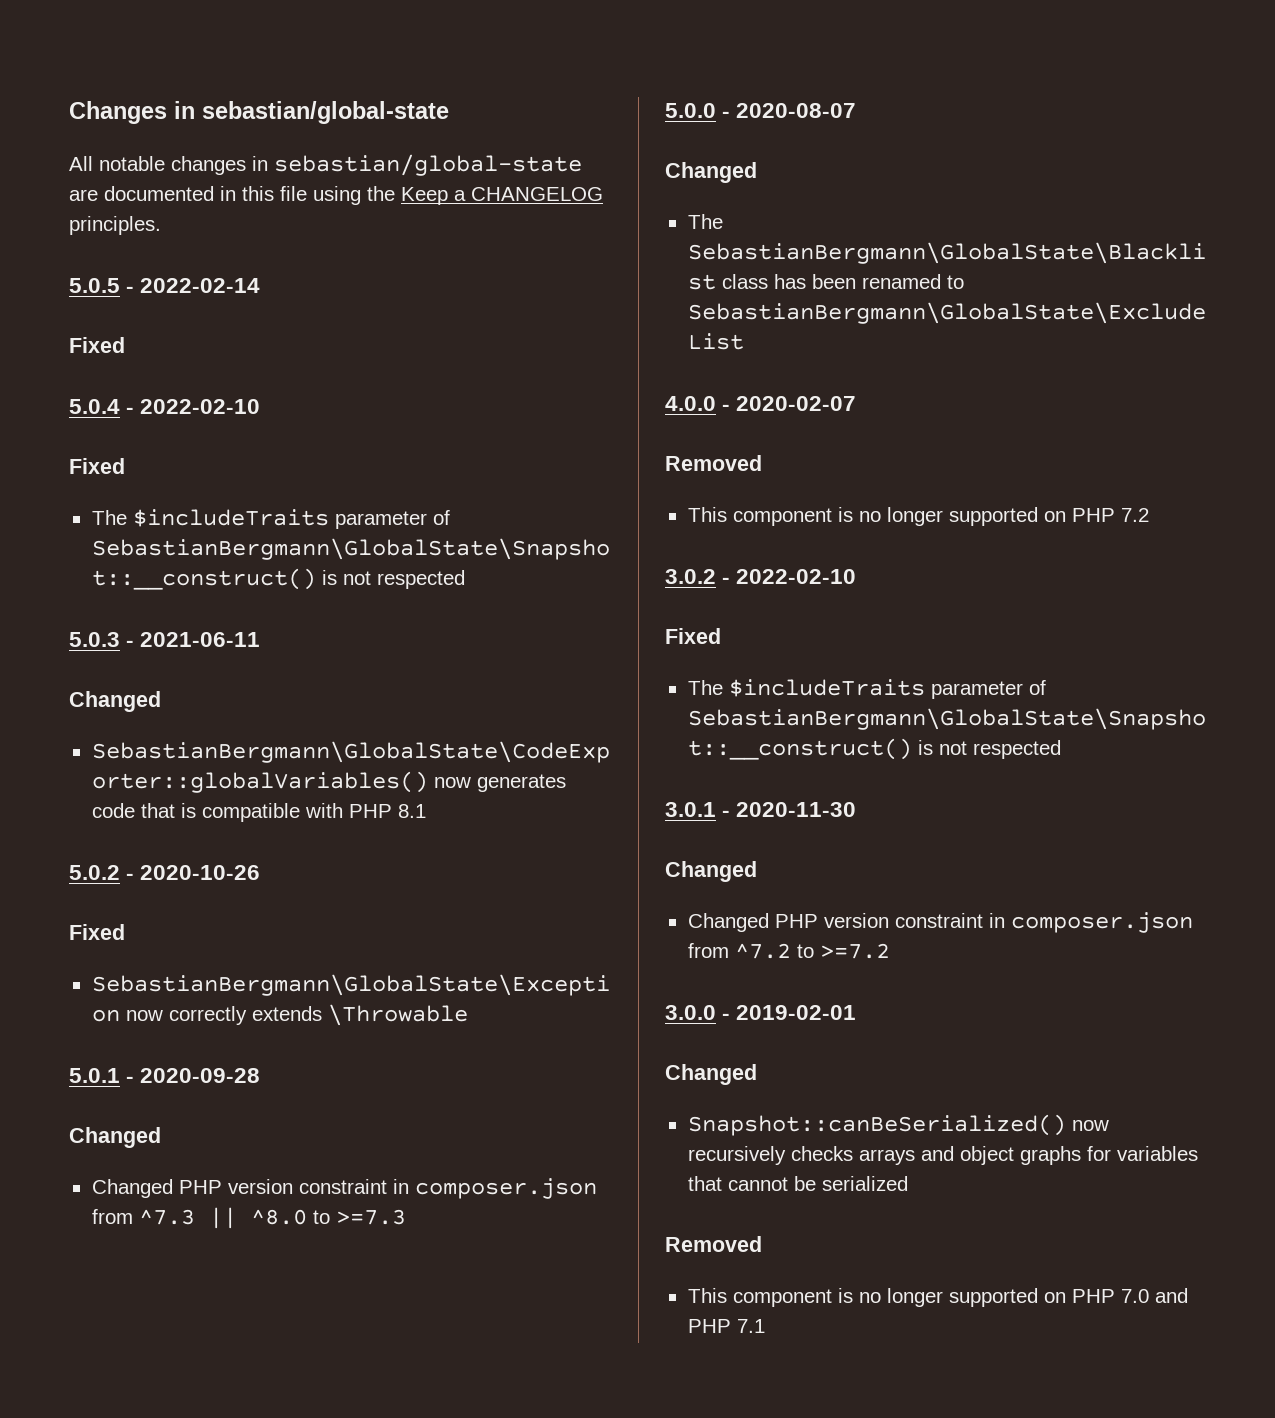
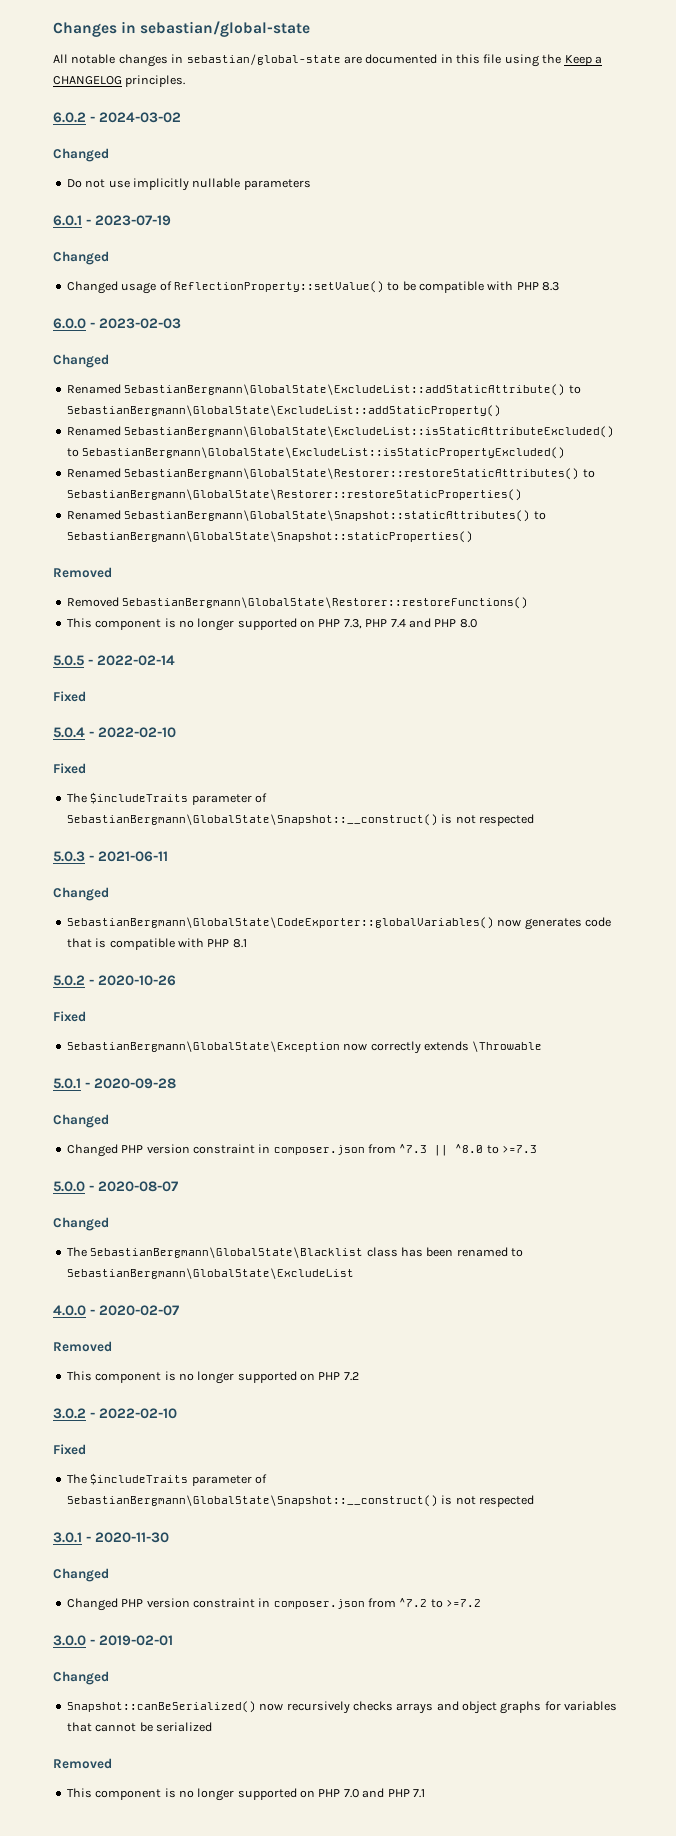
(161, 225) none -> [53,112,181,123] [53,148,109,162] [66,178,311,191] [53,215,171,226] [53,251,109,265] [66,281,560,294] [53,318,181,329] [53,354,109,368] [66,384,581,396] [66,405,501,417] [66,426,615,438] [66,447,566,459] [66,468,595,480] [66,489,522,501] [66,510,546,522] [66,531,473,543] [53,567,112,578] [66,597,529,609] [66,618,477,631] // 6.0.2 - 2024-03-02 // Changed // Do not use implicitly nullable parameters // 6.0.1 - 2023-07-19 // Changed // Changed usage of ReflectionProperty::setValue() to be compatible with PHP 8.3 // 6.0.0 - 2023-02-03 // Changed // Renamed SebastianBergmann\GlobalState\ExcludeList::addStaticAttribute() to SebastianBergmann\GlobalState\ExcludeList::addStaticProperty() // Renamed SebastianBergmann\GlobalState\ExcludeList::isStaticAttributeExcluded() to SebastianBergmann\GlobalState\ExcludeList::isStaticPropertyExcluded() // Renamed SebastianBergmann\GlobalState\Restorer::restoreStaticAttributes() to SebastianBergmann\GlobalState\Restorer::restoreStaticProperties() // Renamed SebastianBergmann\GlobalState\Snapshot::staticAttributes() to SebastianBergmann\GlobalState\Snapshot::staticProperties() // Removed // Removed SebastianBergmann\GlobalState\Restorer::restoreFunctions() // This component is no longer supported on PHP 7.3, PHP 7.4 and PHP 8.0

